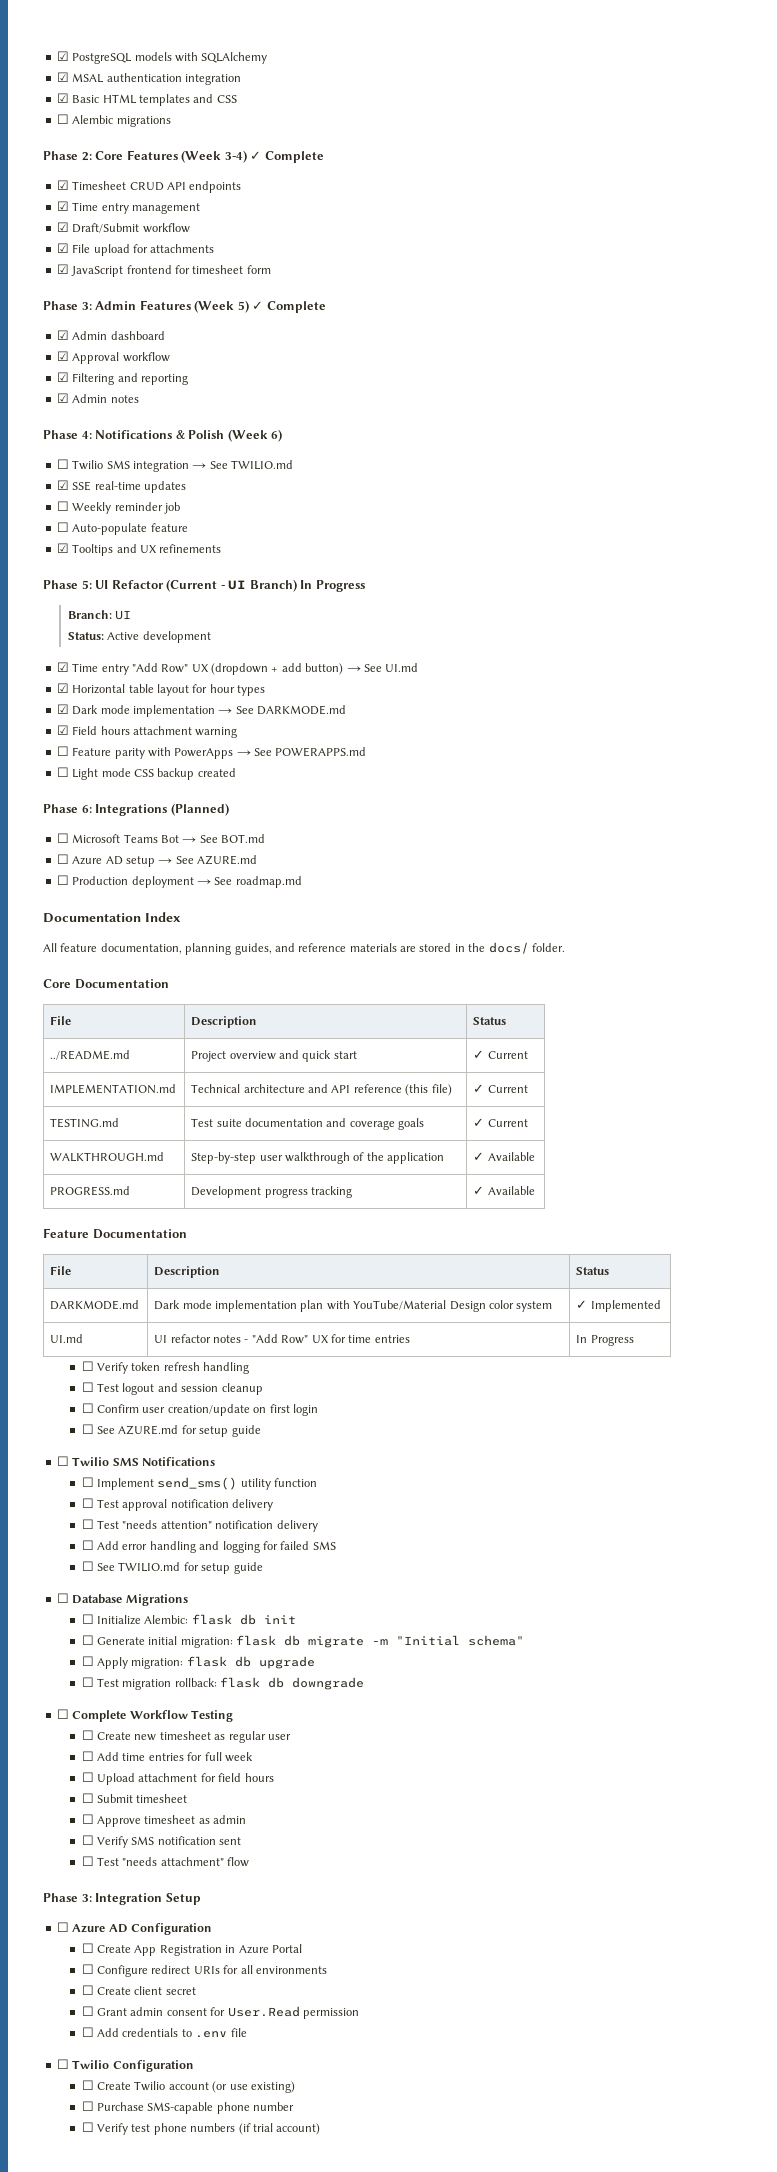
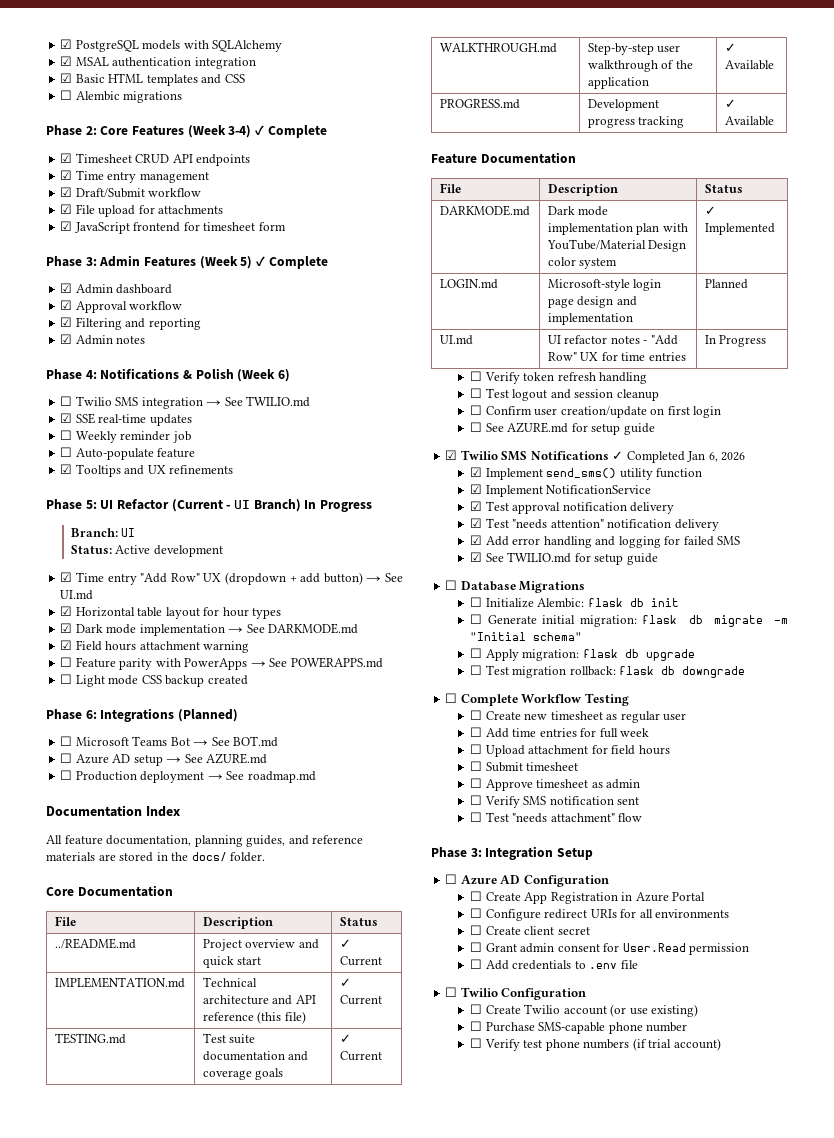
(661, 1306) none -> [439,279,498,289] [547,279,662,291] [547,296,637,308] [547,313,633,325] [704,279,748,289] // LOGIN.md | Microsoft-style login page design and implementation | Planned
[56,1456,69,1466] ☐ -> [445,450,458,460] ☑
[81,1477,94,1487] // ☐ -> [612,451,746,463] [470,467,483,477] ✓ Completed Jan 6, 2026 // ☑
[81,1498,94,1508] ☐ -> [470,484,652,497] [470,501,483,511] ☑ Implement NotificationService // ☑
[81,1519,94,1529] ☐ -> [470,518,483,528] ☑
[81,1540,94,1550] ☐ -> [470,535,483,545] ☑
[81,1561,94,1571] ☐ -> [470,552,483,562] ☑

